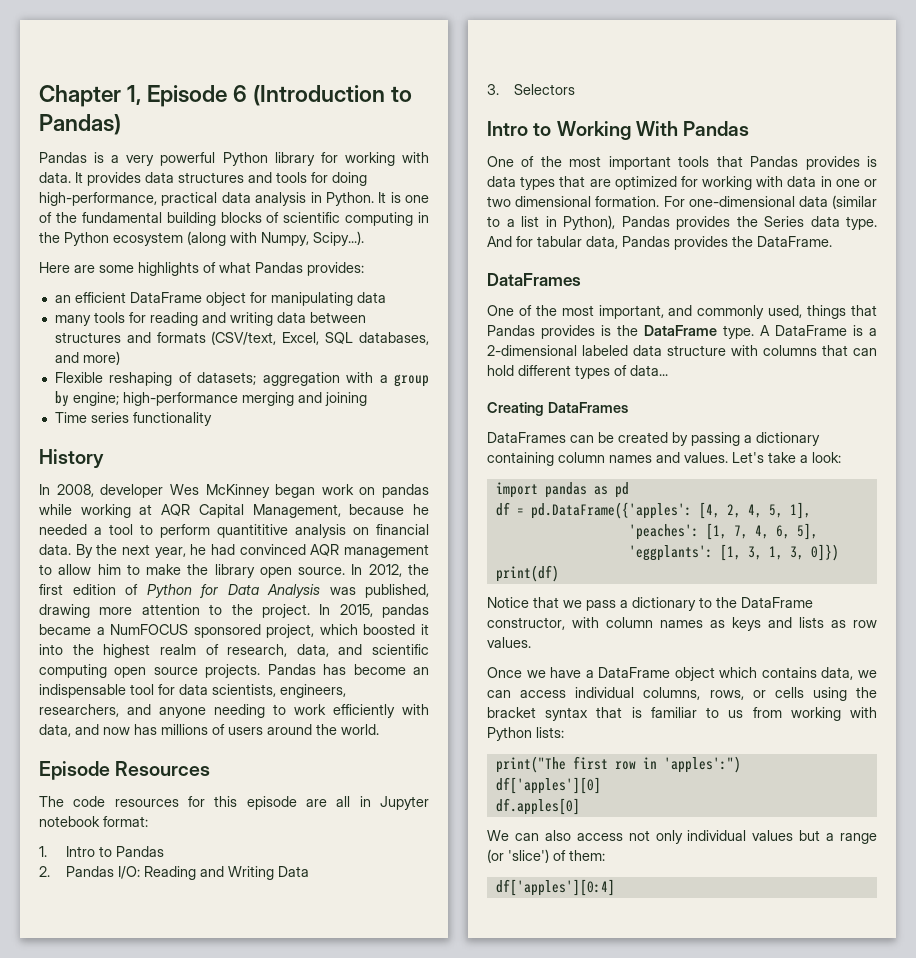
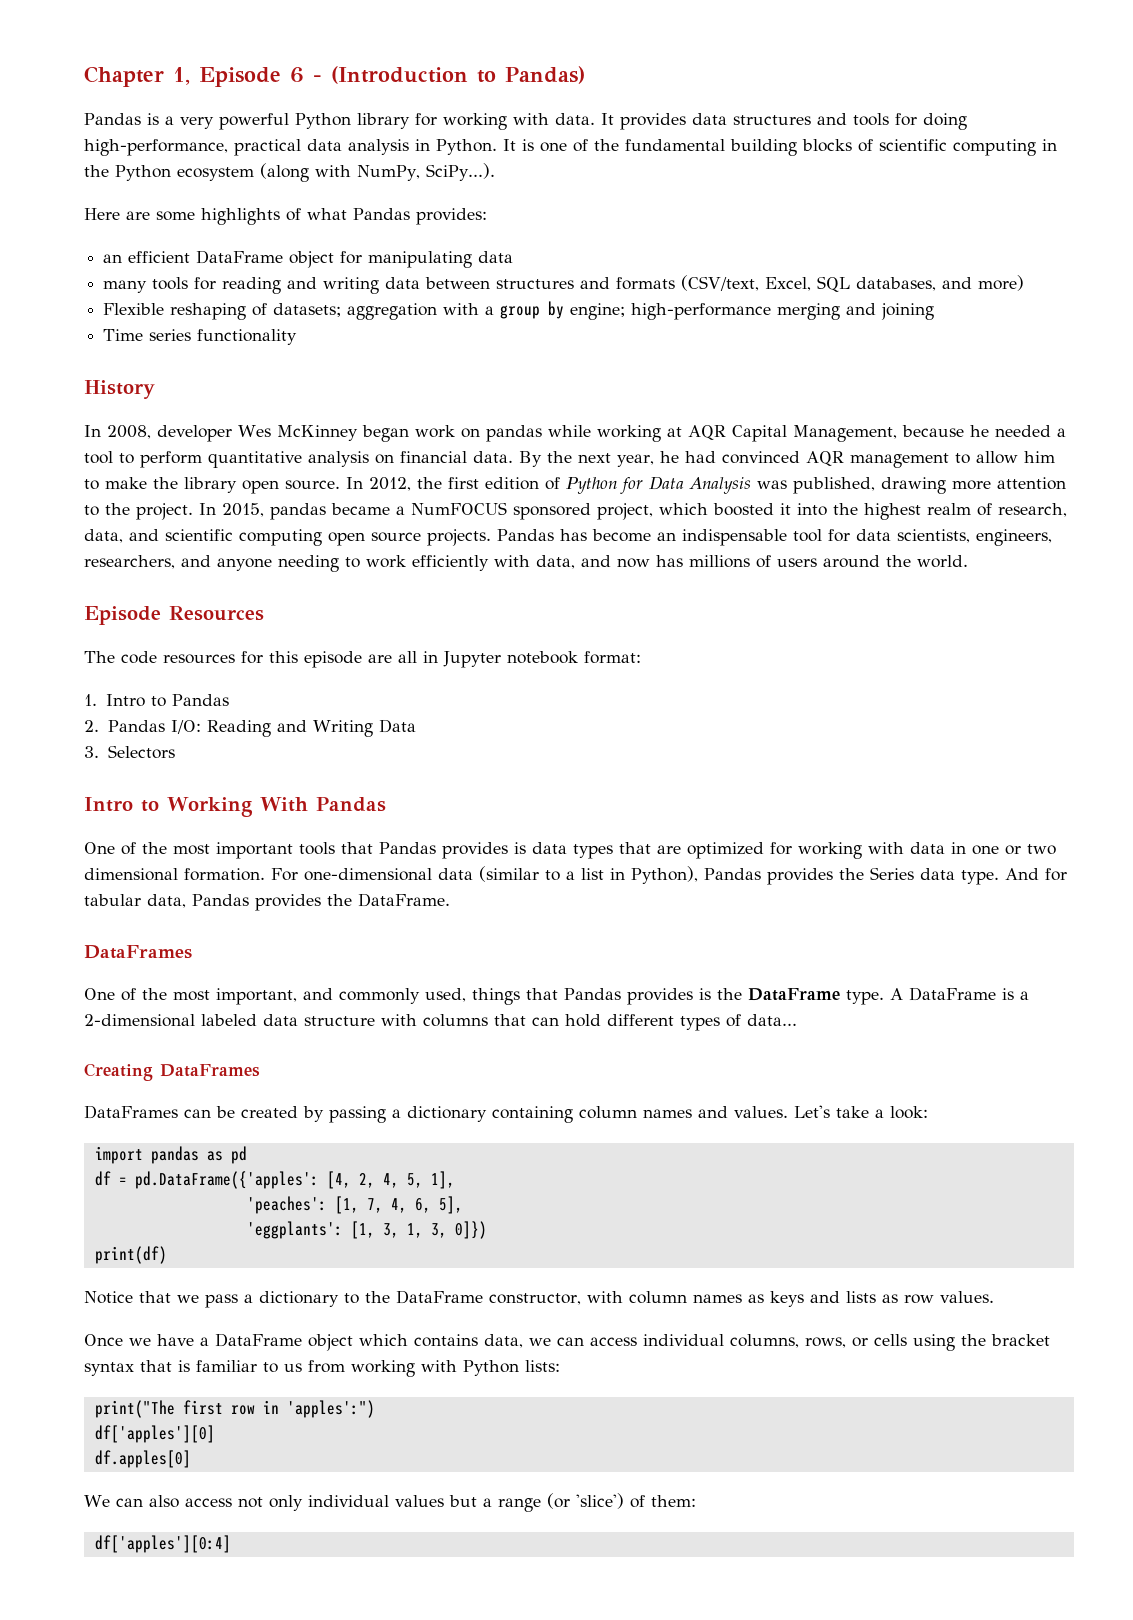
(248, 93) none -> [313,75,322,82] -
[261,231,364,246] Numpy, Scipy...). -> [357,163,495,181] NumPy, SciPy...).
[217,524,288,538] quantititive -> [208,451,302,468] quantitative

